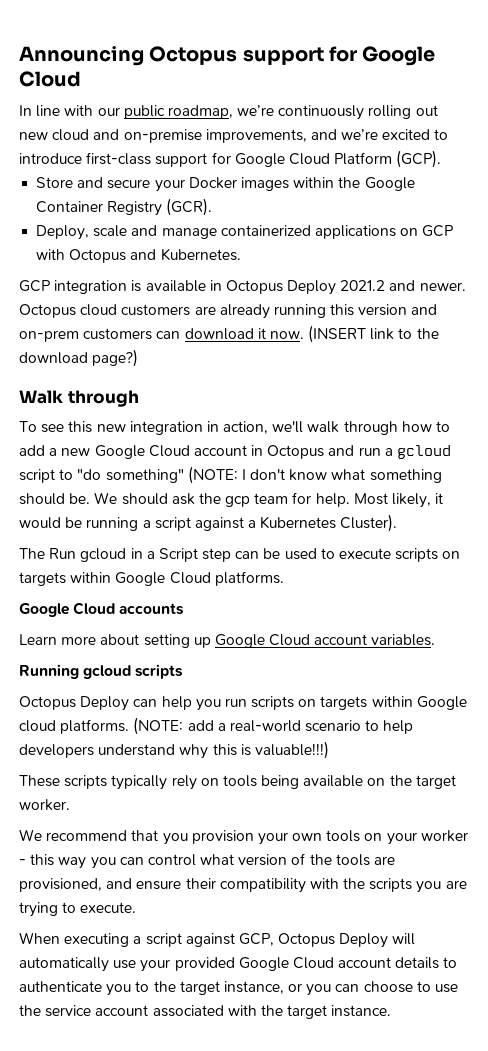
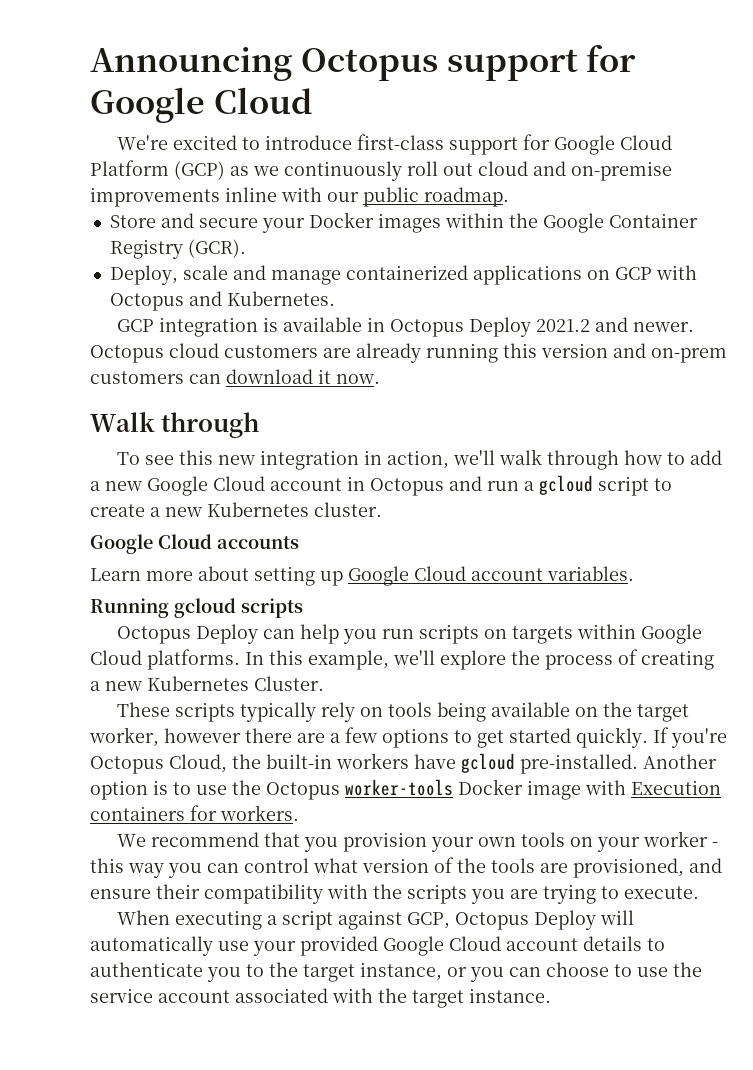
[19,105,438,120] [19,129,379,143] In line with our public roadmap, we’re continuously rolling out new cloud and on-premise improvements, and we’re -> [116,135,168,150] We're
[396,150,442,168] (GCP). -> [174,161,672,181] [90,187,509,207] (GCP) as we continuously roll out cloud and on-premise improvements inline with our public roadmap.
[308,325,439,343] [19,349,139,367] (INSERT link to the download page?) -> (380, 379) none
[77,466,442,484] [19,492,444,508] [19,514,398,532] [19,548,461,562] [19,571,284,586] "do something" (NOTE: I don't know what something should be. We should ask the gcp team for help. Most likely, it would be running a script against a Kubernetes Cluster). // The Run gcloud in a Script step can be used to execute scripts on targets within Google Cloud platforms. -> [90,502,382,517] create a new Kubernetes cluster.
[19,717,414,735] [19,741,329,759] cloud platforms. (NOTE: add a real-world scenario to help developers understand why this is valuable!!!) -> [90,649,714,670] [90,676,324,691] Cloud platforms. In this example, we'll explore the process of creating a new Kubernetes Cluster.
[19,799,70,811] worker. -> [89,727,727,748] [90,753,717,774] [90,779,721,800] [90,805,299,821] worker, however there are a few options to get started quickly. If you're Octopus Cloud, the built-in workers have gcloud pre-installed. Another option is to use the Octopus worker-tools Docker image with Execution containers for workers.

